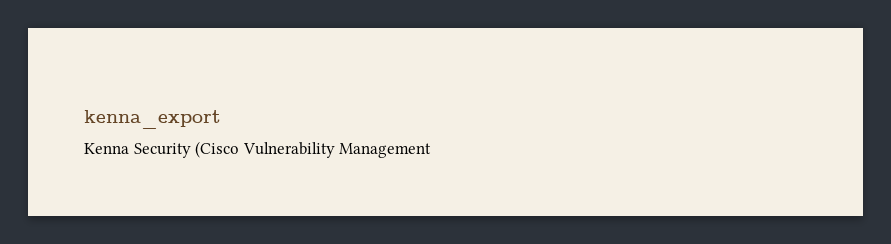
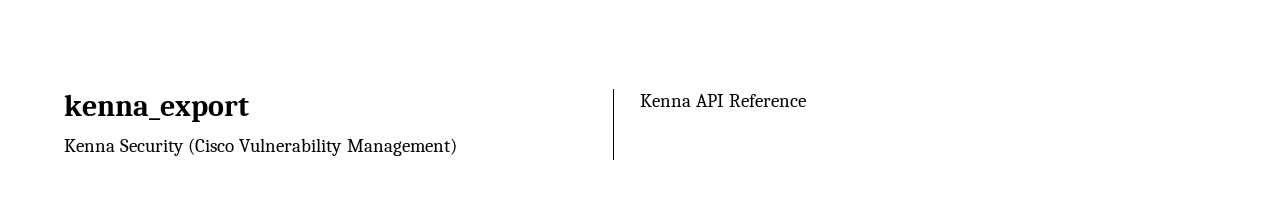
[339,143,432,158] Management -> [346,138,457,156] [640,94,807,107] Management) // Kenna API Reference

